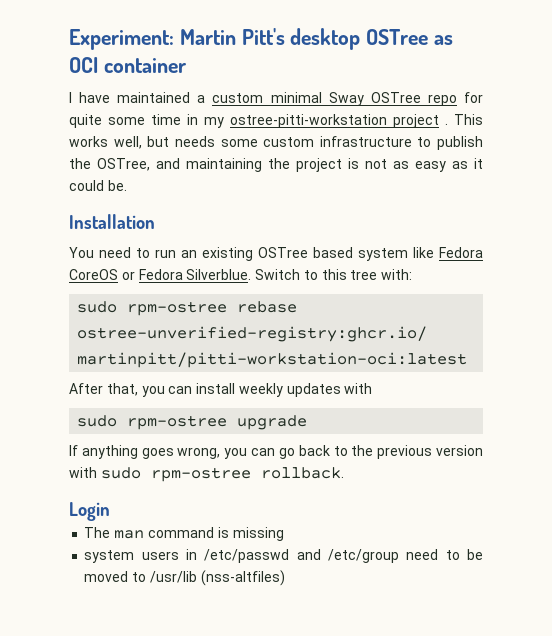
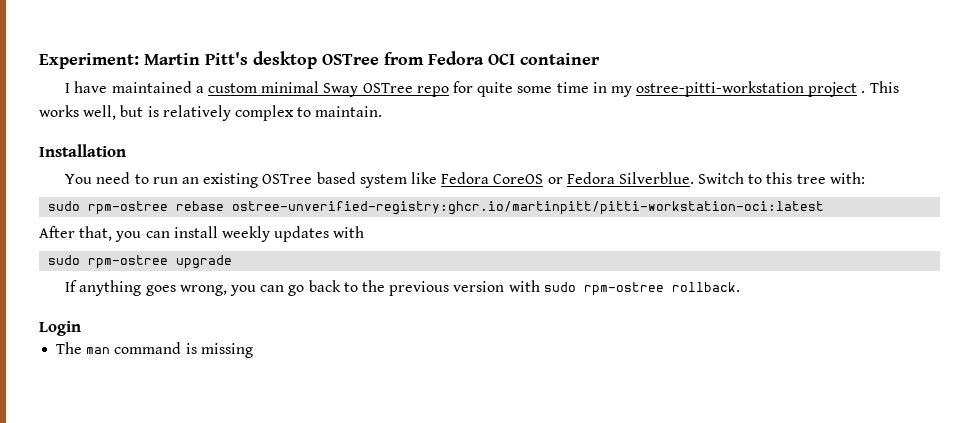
[434,35,454,45] as -> [384,51,484,65] from Fedora
[174,136,483,150] [69,158,483,172] [69,180,127,191] needs some custom infrastructure to publish the OSTree, and maintaining the project is not as easy as it could be. -> [147,105,383,121] is relatively complex to maintain.
[84,549,483,563] [84,570,285,586] // system users in /etc/passwd and /etc/group need to be moved to /usr/lib (nss-altfiles) -> (253, 350) none

